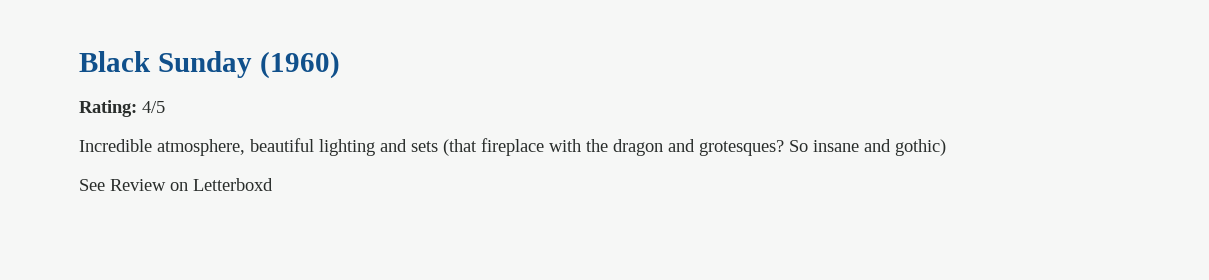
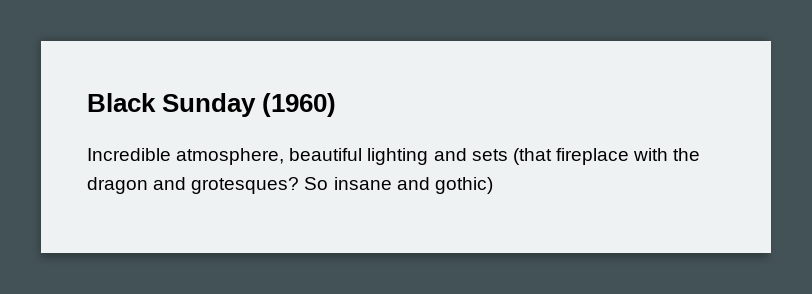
[79,100,165,117] // Rating: 4/5 -> (337, 105) none
[79,178,273,191] // See Review on Letterboxd -> (493, 185) none

